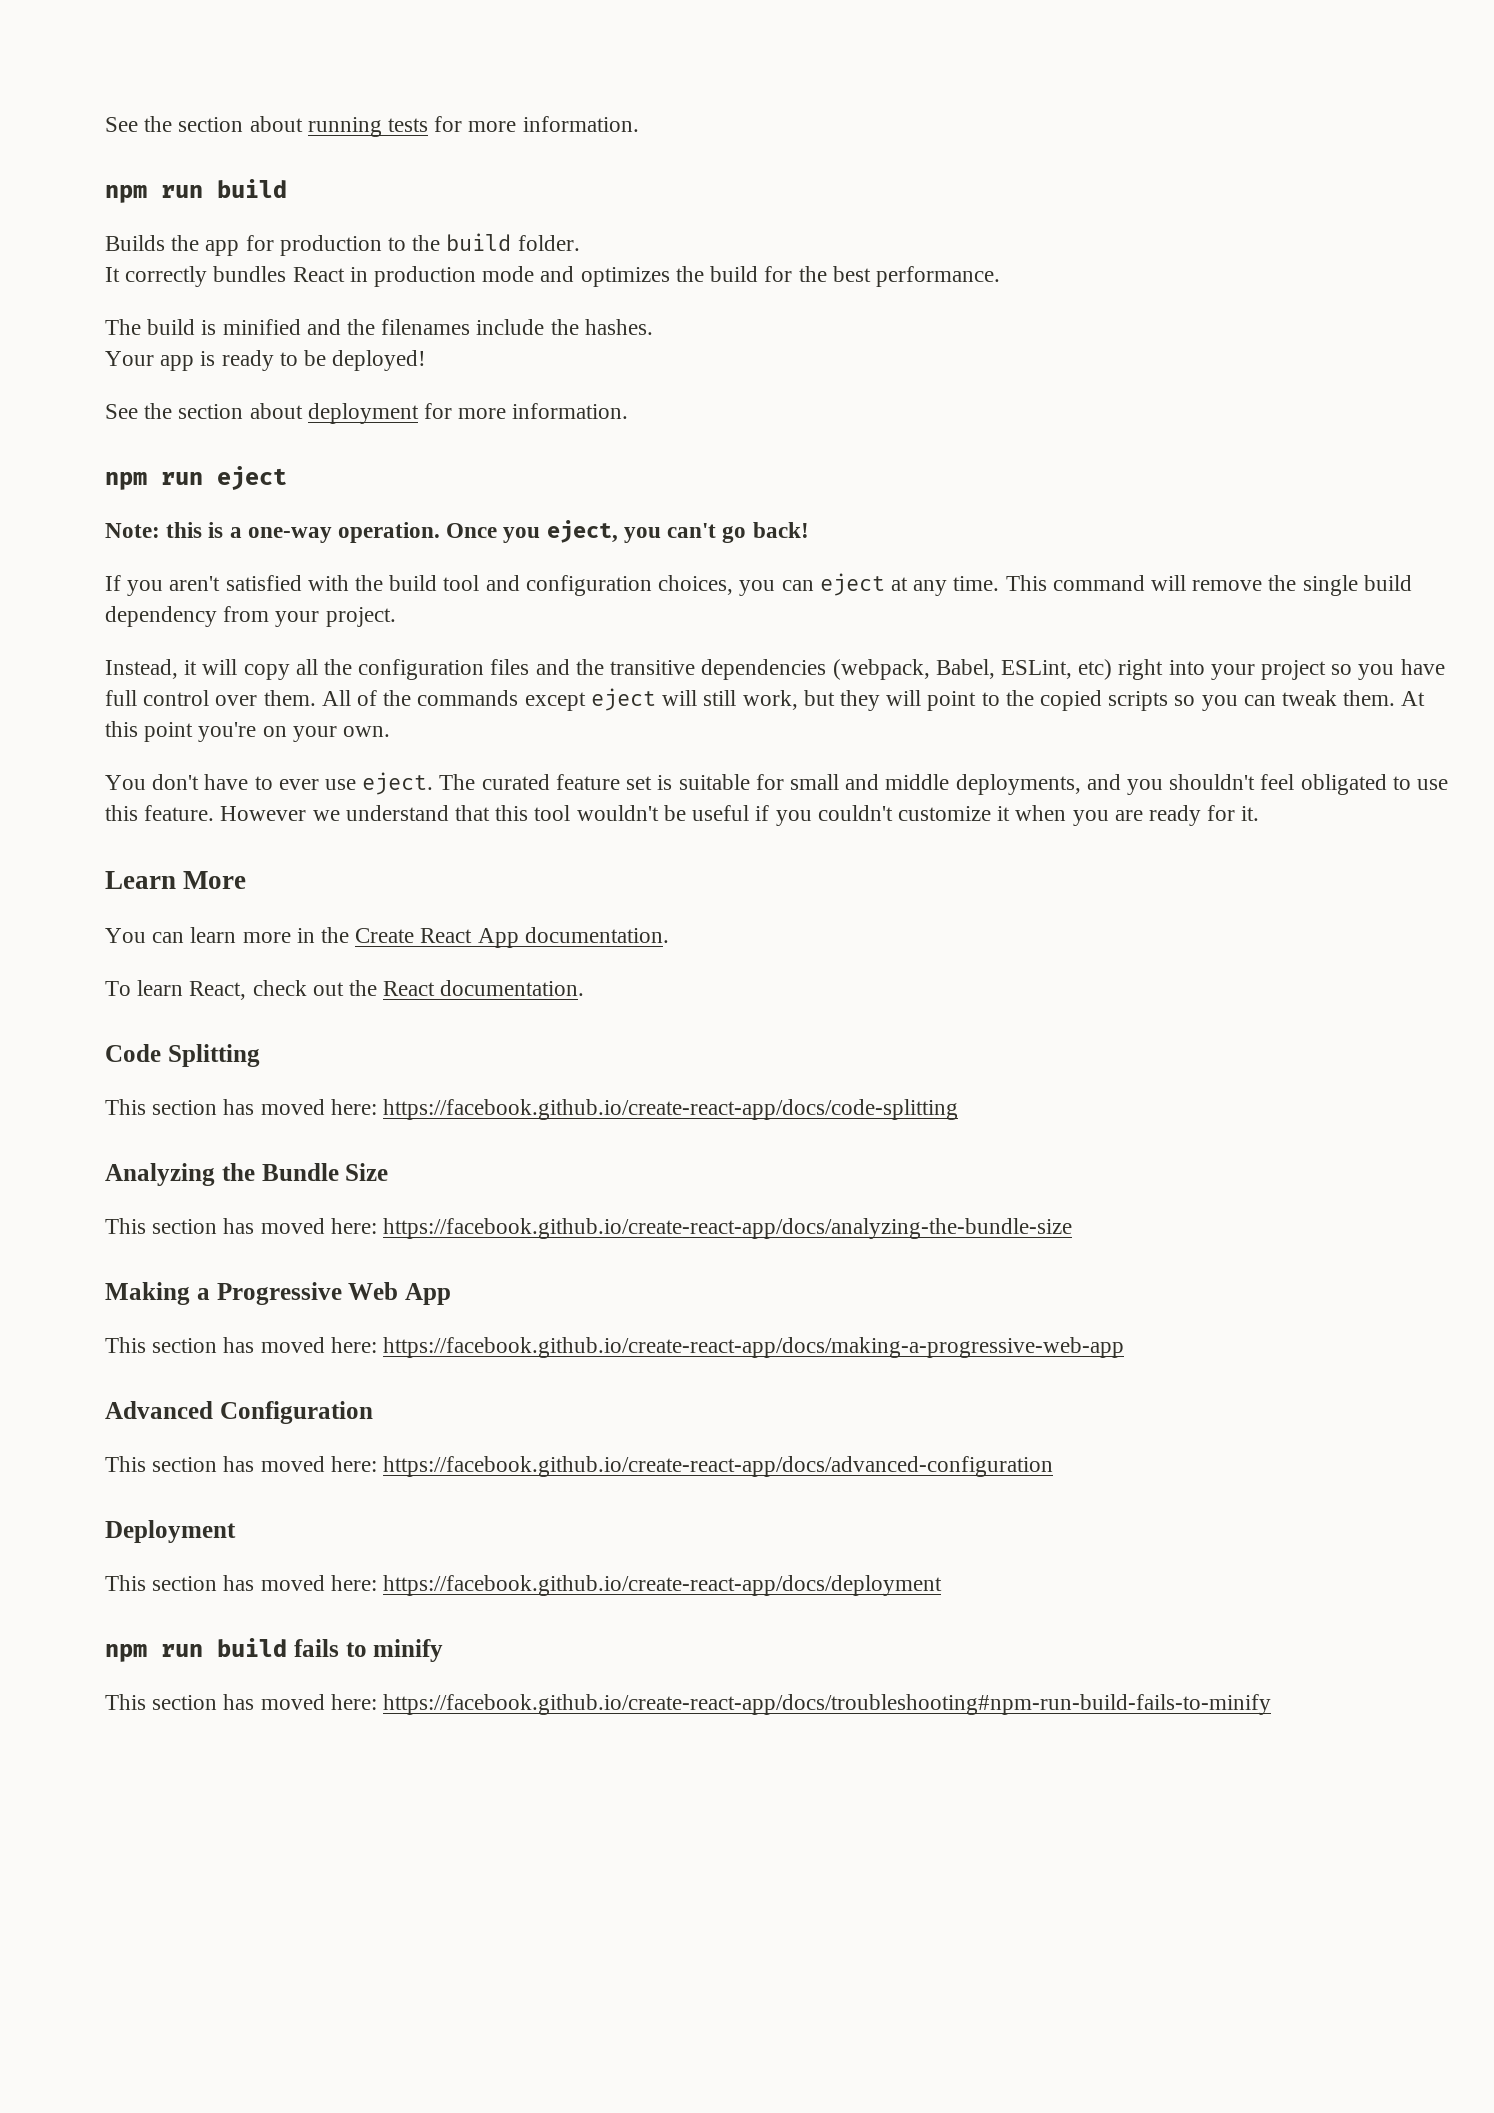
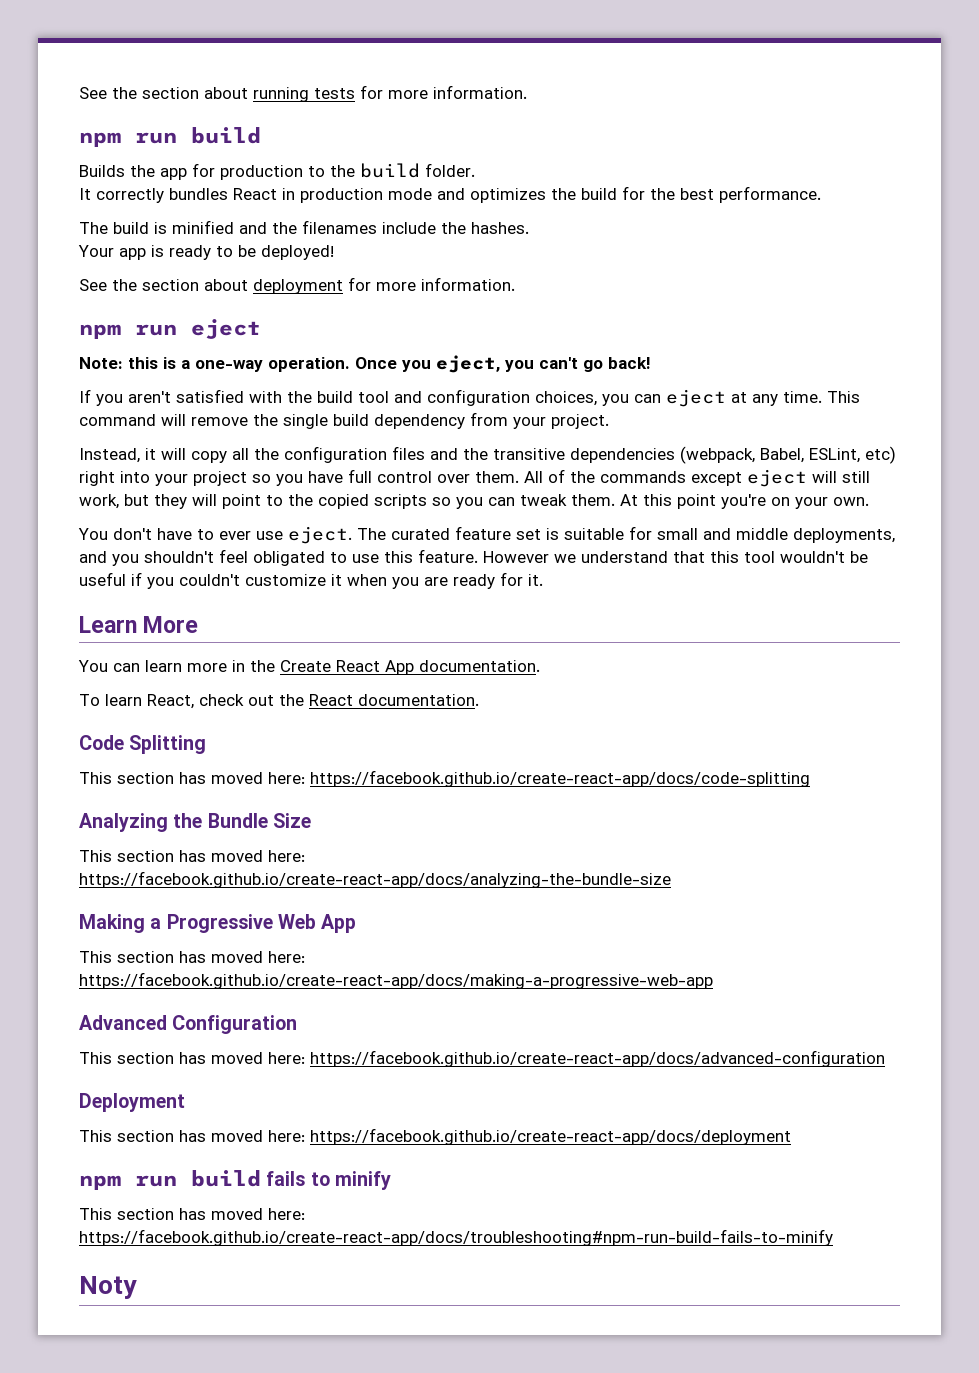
(1272, 1704) none -> [79,1276,137,1299] // Noty

